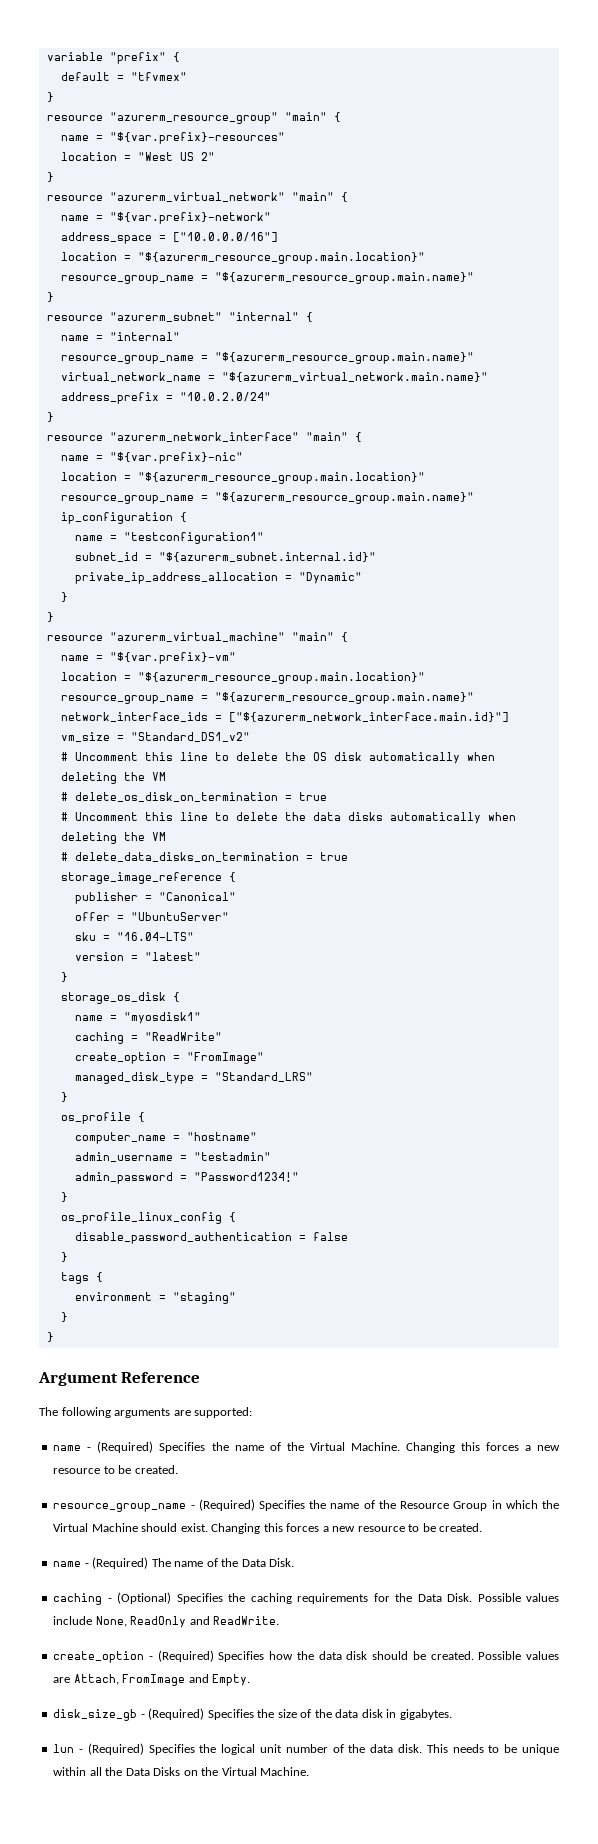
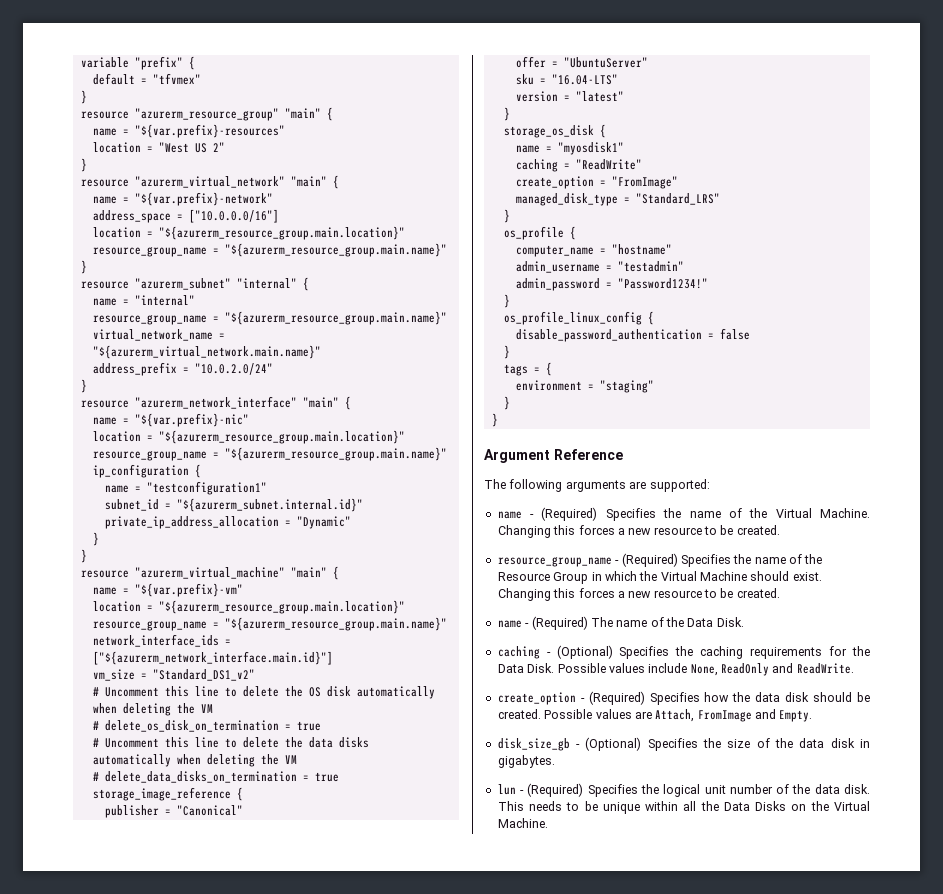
(89, 1278) none -> [533,367,540,373] =
[148,1708,205,1720] (Required) -> [585,737,642,751] (Optional)

